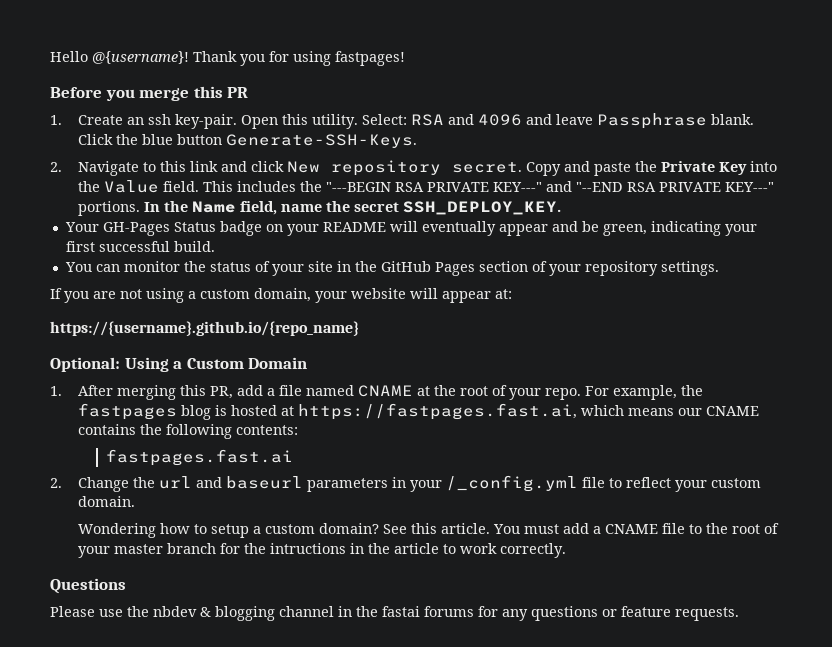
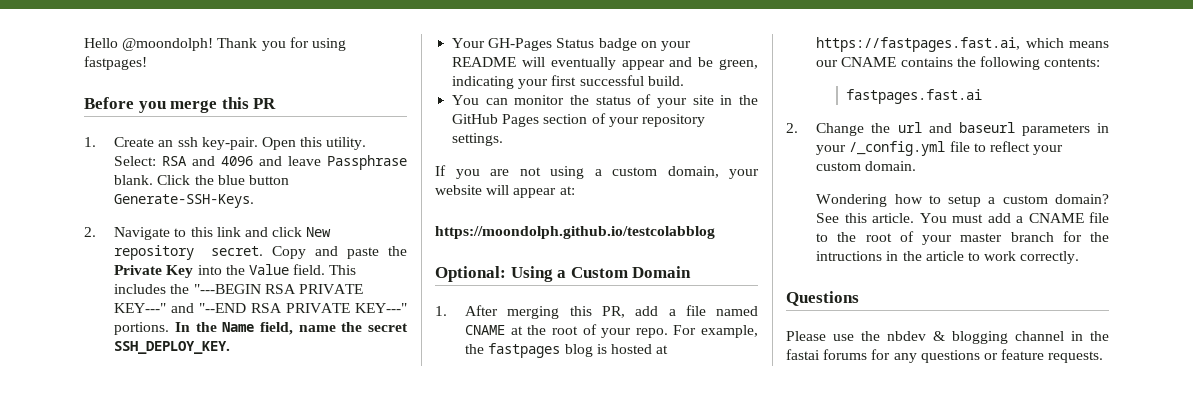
[92,51,189,64] @{username}! -> [122,38,214,51] @moondolph!
[50,321,359,336] https://{username}.github.io/{repo_name} -> [435,226,715,239] https://moondolph.github.io/testcolabblog

